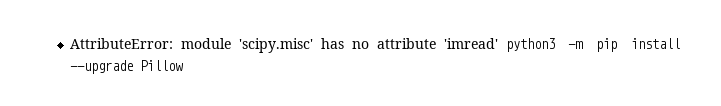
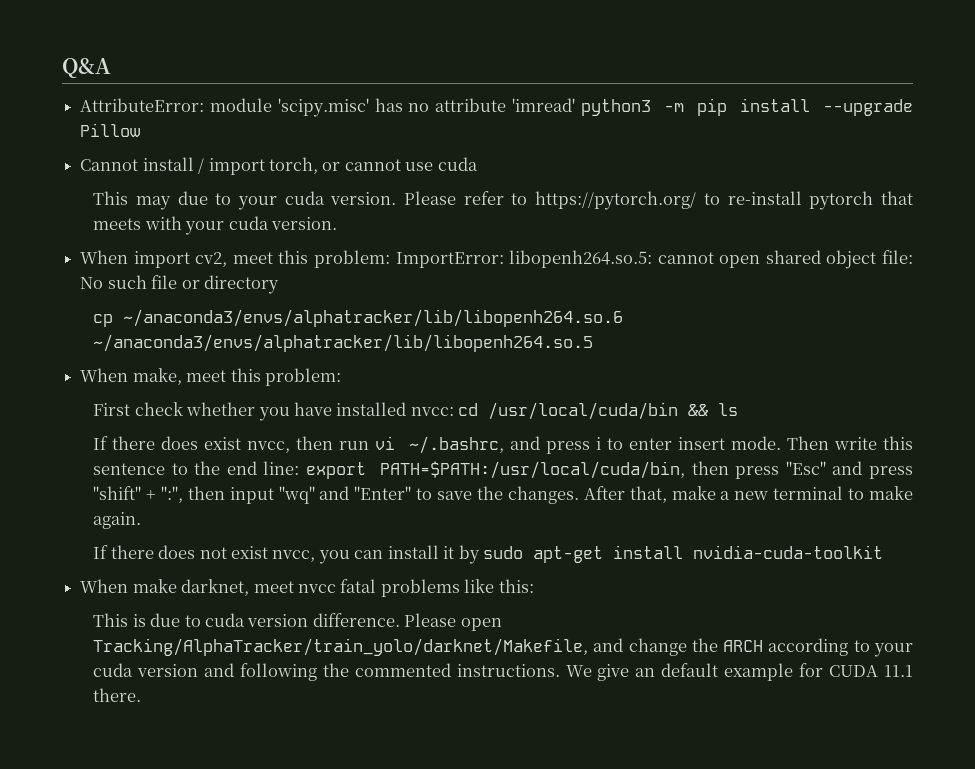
(70, 43) none -> [62,58,111,78] Q&A //
(184, 65) none -> [80,157,478,175] [93,191,913,210] [93,216,337,235] [80,250,913,269] [80,275,279,294] [93,309,624,327] [93,334,594,352] [80,368,341,386] [93,402,739,421] [93,436,913,454] [93,461,913,479] [93,486,913,504] [93,512,142,529] [93,545,884,564] [80,579,534,597] [93,613,502,631] [93,638,913,657] [93,663,914,681] [93,688,142,702] // Cannot install / import torch, or cannot use cuda // This may due to your cuda version. Please refer to https://pytorch.org/ to re-install pytorch that meets with your cuda version. // When import cv2, meet this problem: ImportError: libopenh264.so.5: cannot open shared object file: No such file or directory // cp ~/anaconda3/envs/alphatracker/lib/libopenh264.so.6 ~/anaconda3/envs/alphatracker/lib/libopenh264.so.5 // When make, meet this problem: // First check whether you have installed nvcc: cd /usr/local/cuda/bin && ls // If there does exist nvcc, then run vi ~/.bashrc, and press i to enter insert mode. Then write this sentence to the end line: export PATH=$PATH:/usr/local/cuda/bin, then press "Esc" and press "shift" + ":", then input "wq" and "Enter" to save the changes. After that, make a new terminal to make again. // If there does not exist nvcc, you can install it by sudo apt-get install nvidia-cuda-toolkit // When make darknet, meet nvcc fatal problems like this: // This is due to cuda version difference. Please open Tracking/AlphaTracker/train_yolo/darknet/Makefile, and change the ARCH according to your cuda version and following the commented instructions. We give an default example for CUDA 11.1 there.

